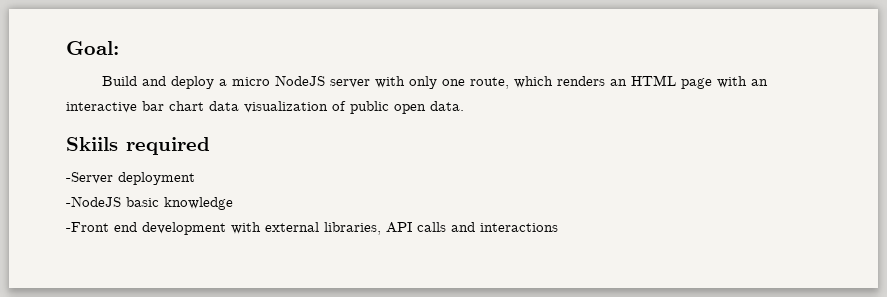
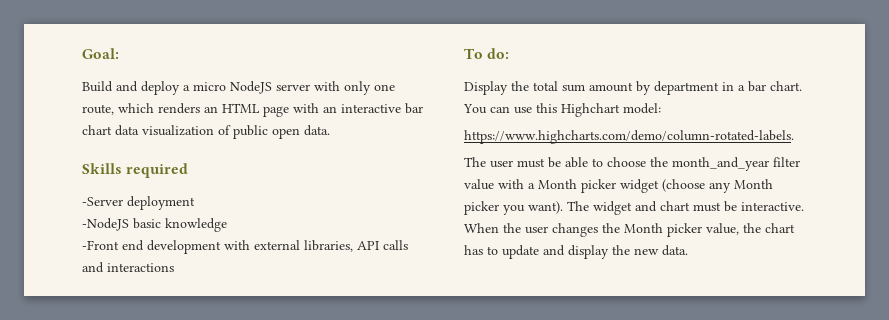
[66,137,118,151] Skiils -> [82,163,122,174] Skills
(558, 227) none -> [464,48,510,59] [464,81,802,95] [463,103,661,117] [464,130,794,144] [464,157,800,171] [464,179,773,193] [464,201,804,215] [464,223,795,237] [464,245,688,259] // To do: // Display the total sum amount by department in a bar chart. You can use this Highchart model: // https://www.highcharts.com/demo/column-rotated-labels. // The user must be able to choose the month_and_year filter value with a Month picker widget (choose any Month picker you want). The widget and chart must be interactive. When the user changes the Month picker value, the chart has to update and display the new data.

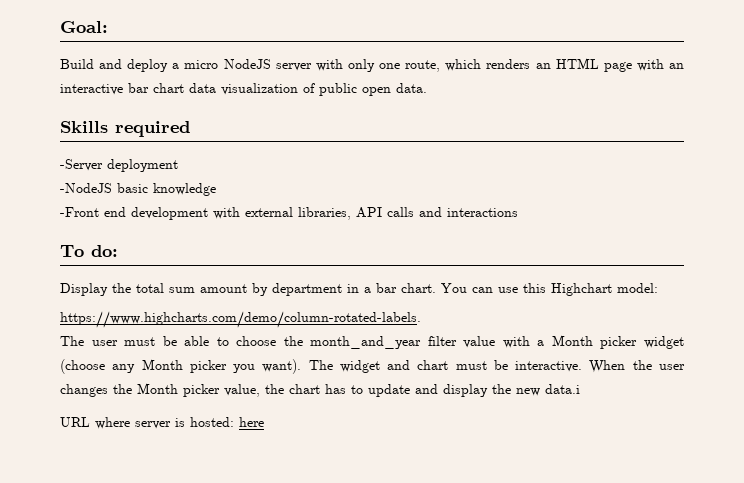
[662,245,688,256] data. -> [545,384,580,394] [60,417,264,429] data.i // URL where server is hosted: here

